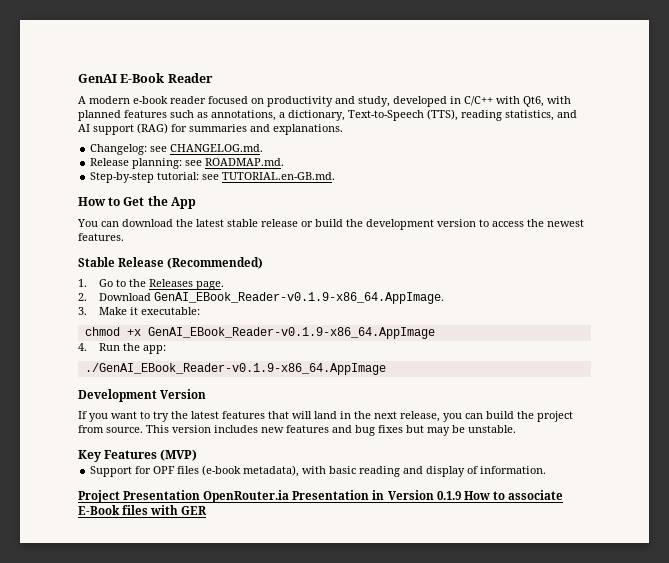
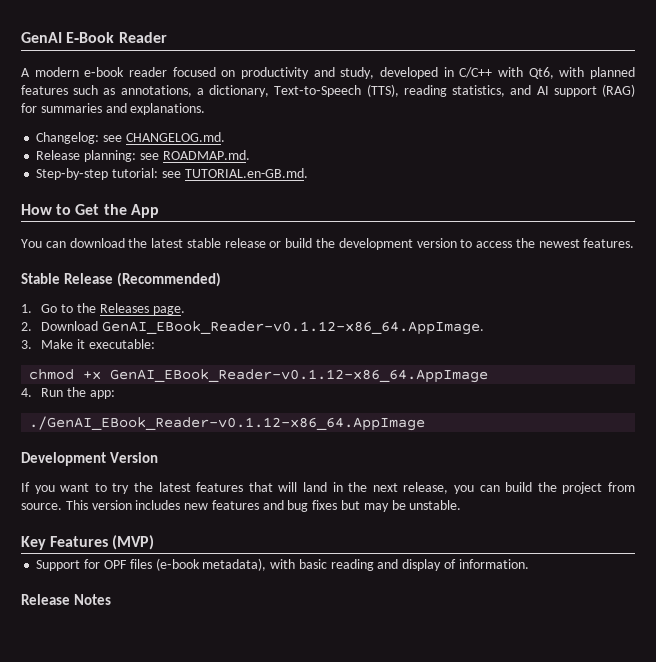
[153,292,444,304] GenAI_EBook_Reader-v0.1.9-x86_64.AppImage. -> [102,321,485,335] GenAI_EBook_Reader-v0.1.12-x86_64.AppImage.
[147,327,435,339] GenAI_EBook_Reader-v0.1.9-x86_64.AppImage -> [110,369,489,383] GenAI_EBook_Reader-v0.1.12-x86_64.AppImage
[84,363,386,375] ./GenAI_EBook_Reader-v0.1.9-x86_64.AppImage -> [29,416,426,431] ./GenAI_EBook_Reader-v0.1.12-x86_64.AppImage
[78,490,563,503] [78,505,208,515] Project Presentation OpenRouter.ia Presentation in Version 0.1.9 How to associate E‑Book files with GER -> [21,594,111,605] Release Notes

